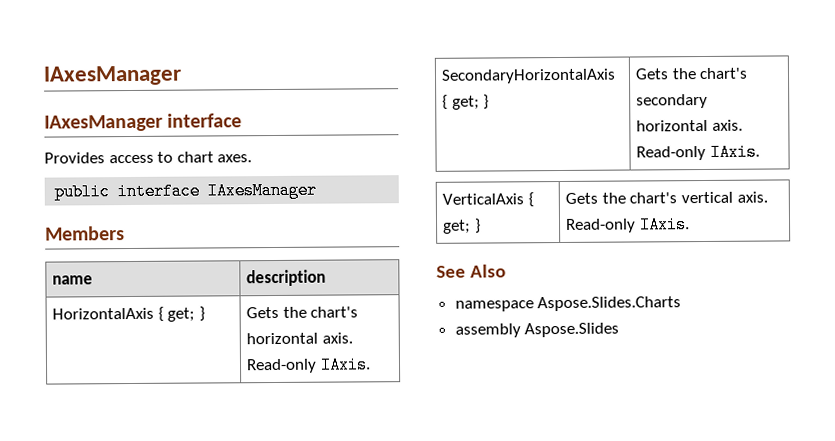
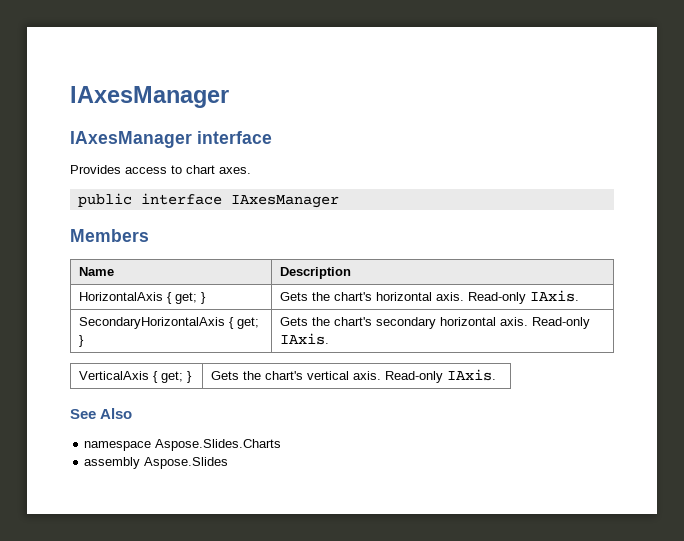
[52,275,94,285] [246,269,327,287] name | description -> [79,267,115,276] [280,267,352,279] Name | Description

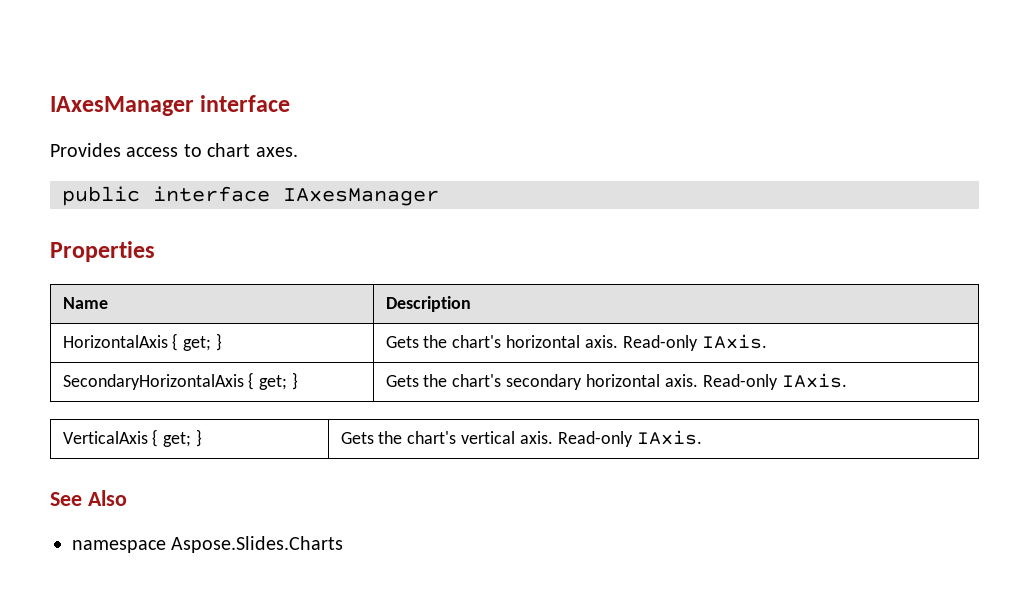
[70,86,229,108] [70,131,192,148] IAxesManager // IAxesManager -> [50,96,194,116] IAxesManager
[70,229,149,242] Members -> [50,241,155,262] Properties
[84,457,229,469] // assembly Aspose.Slides -> (344, 544) none

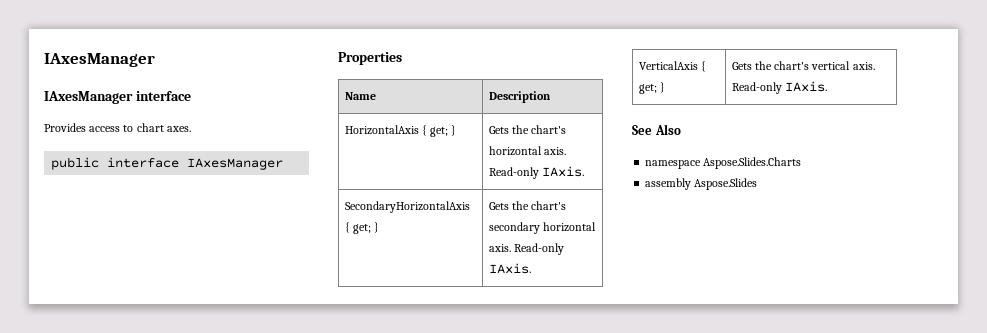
[50,96,194,116] IAxesManager -> [44,53,155,67] [44,91,133,104] IAxesManager // IAxesManager
(344, 544) none -> [645,178,758,190] // assembly Aspose.Slides

